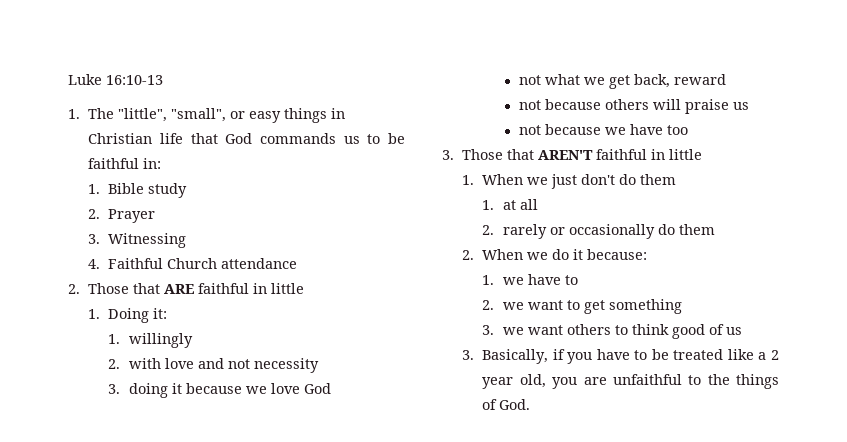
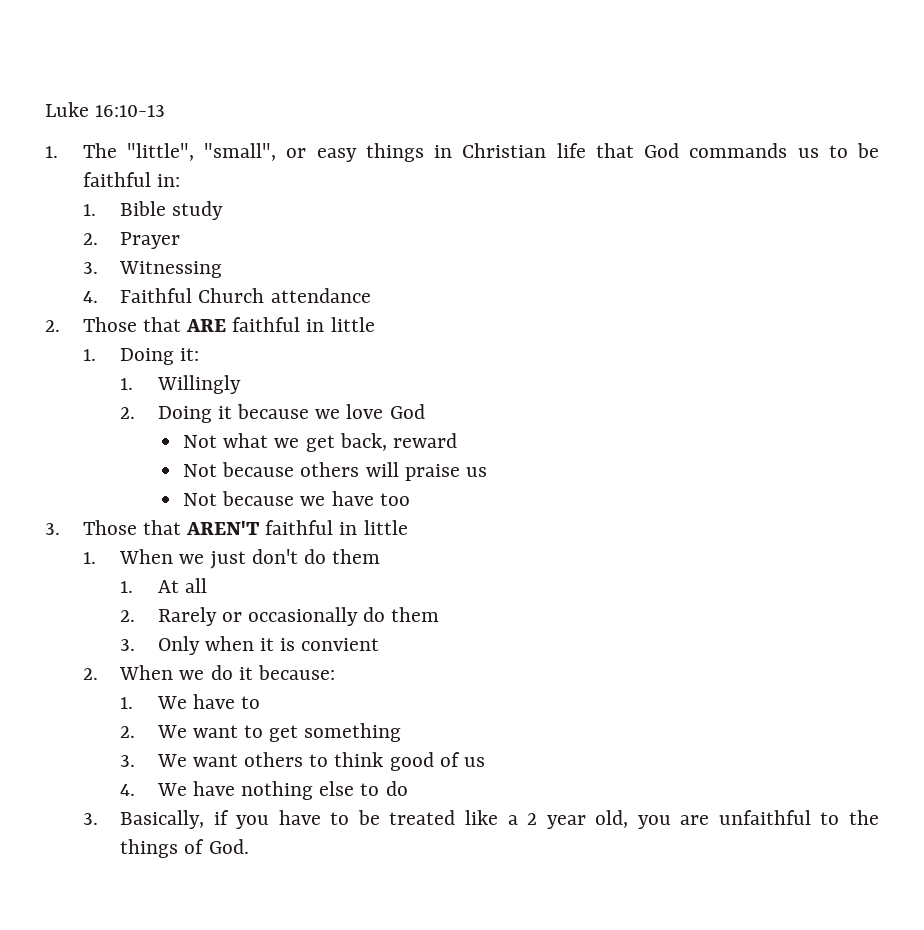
[128,333,193,348] [108,358,319,373] [108,383,168,398] willingly // 2. with love and not necessity // 3. doing -> [156,375,241,394] [120,406,212,423] Willingly // 2. Doing
[518,75,541,85] not -> [182,435,217,448] Not
[518,100,541,110] not -> [182,464,217,477] Not
[518,125,541,135] not -> [182,493,217,506] Not
[502,200,516,210] at -> [157,580,179,593] At
[502,224,547,239] rarely -> [157,607,217,626] Rarely
(715, 229) none -> [120,636,380,655] // 3. Only when it is convient
[502,277,524,285] we -> [156,696,187,709] We
[502,302,524,310] we -> [156,725,187,738] We
[502,327,524,335] we -> [156,754,187,767] We
(742, 331) none -> [120,781,408,800] // 4. We have nothing else to do

